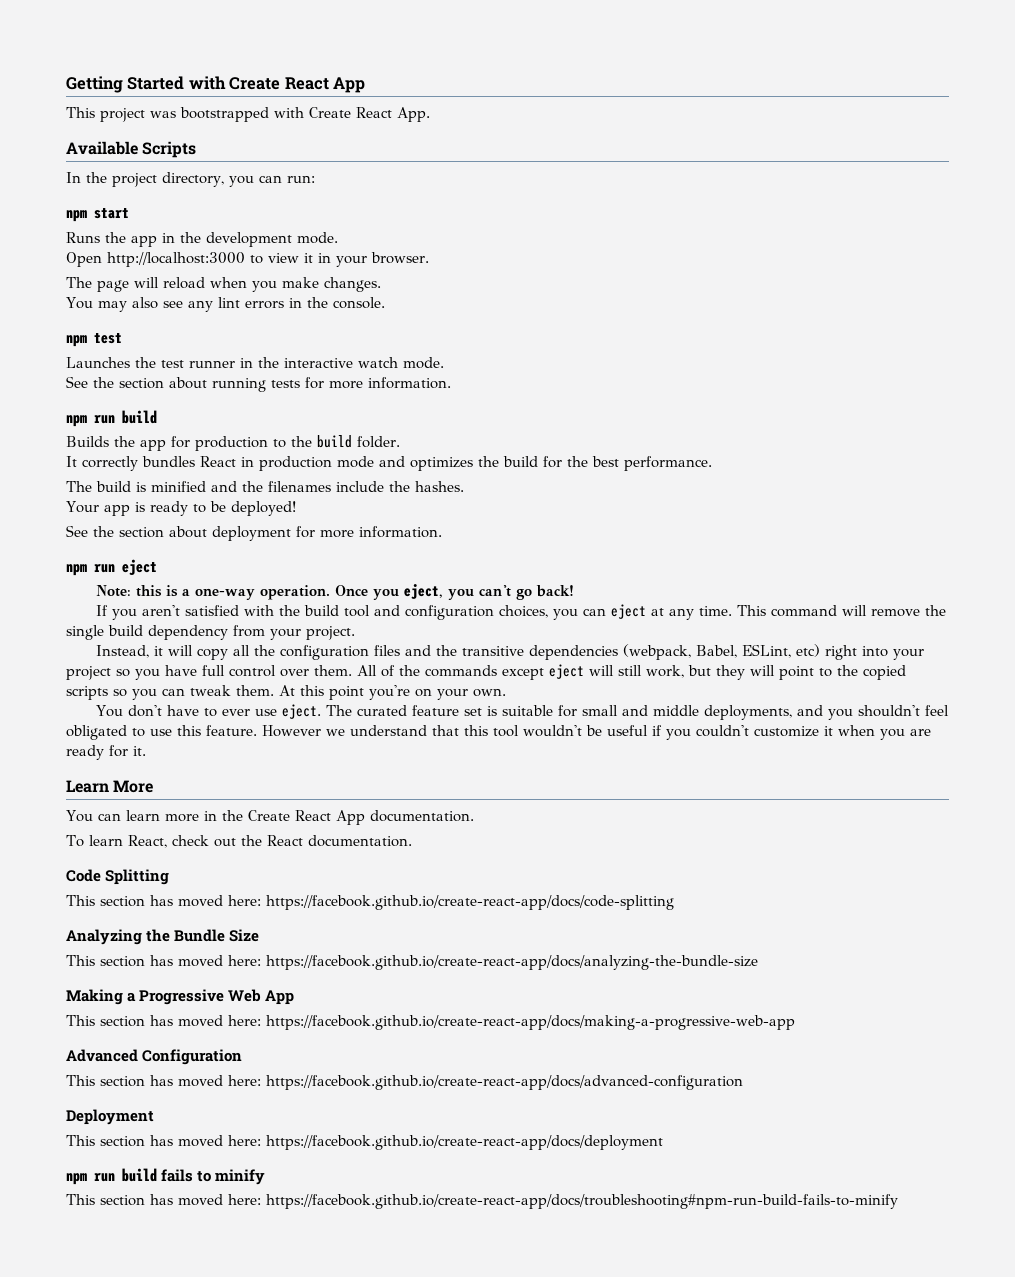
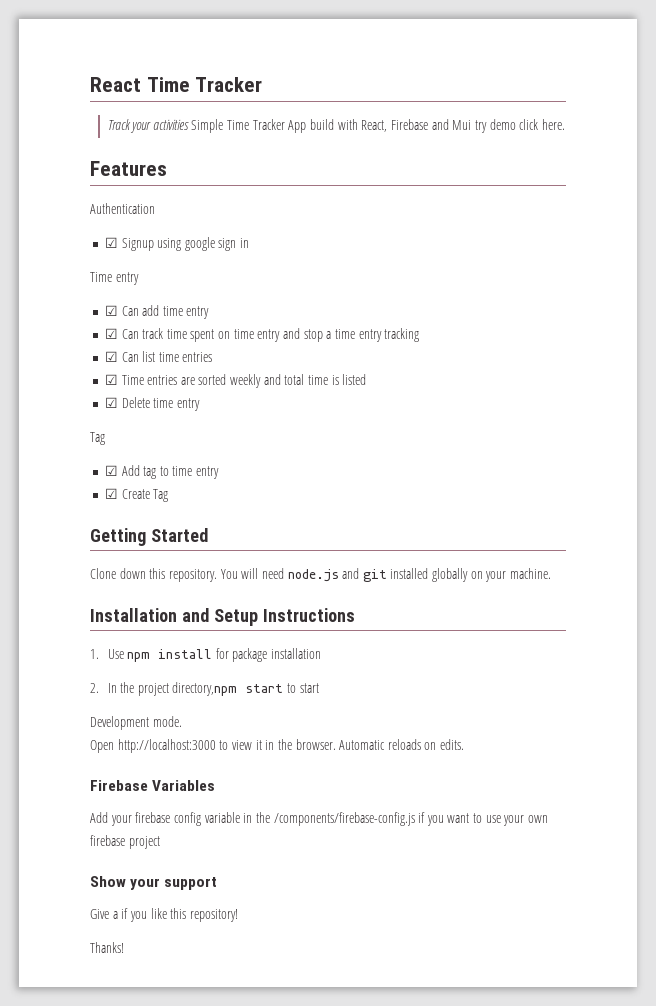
[66,76,366,93] [66,107,430,122] [66,141,197,158] [66,172,315,187] [66,208,129,222] [66,232,292,247] Getting Started with Create React App // This project was bootstrapped with Create React App. // Available Scripts // In the project directory, you can run: // npm start // Runs the app in the development -> [90,77,263,92] [107,119,565,133] [90,161,167,176] [90,203,155,214] [104,237,250,251] [90,272,139,285] [104,305,210,319] [104,328,420,342] [104,351,213,362] [104,374,367,388] [104,397,200,411] [90,432,105,445] [104,465,220,479] [104,488,169,502] [90,528,208,546] [90,568,552,582] [90,608,355,626] [90,648,322,662] [90,682,319,696] [90,716,149,730] React Time Tracker // Track your activities Simple Time Tracker App build with React, Firebase and Mui try demo click here. // Features // Authentication // ☑ Signup using google sign in // Time entry // ☑ Can add time entry // ☑ Can track time spent on time entry and stop a time entry tracking // ☑ Can list time entries // ☑ Time entries are sorted weekly and total time is listed // ☑ Delete time entry // Tag // ☑ Add tag to time entry // ☑ Create Tag // Getting Started // Clone down this repository. You will need node.js and git installed globally on your machine. // Installation and Setup Instructions // 1. Use npm install for package installation // 2. In the project directory,npm start to start // Development
[336,252,429,267] [66,277,381,292] [66,297,385,312] [66,333,122,347] [66,357,444,369] [66,376,451,392] [66,410,157,427] [66,435,400,451] [66,456,712,471] [66,481,464,492] [66,501,296,516] [66,525,442,541] [66,559,157,576] [95,584,574,600] [95,604,946,620] [66,625,355,640] [95,644,924,660] [66,664,906,680] [66,685,506,700] [95,704,949,720] [66,725,931,740] [66,745,146,760] [66,780,154,793] [66,810,474,825] [66,835,412,848] [66,869,170,885] [66,895,674,910] [66,929,260,945] [66,955,758,970] [66,989,295,1005] [66,1015,795,1030] [66,1049,243,1065] [66,1075,743,1090] [66,1109,154,1125] [66,1135,663,1150] [66,1168,266,1185] [66,1194,898,1209] your browser. // The page will reload when you make changes. // You may also see any lint errors in the console. // npm test // Launches the test runner in the interactive watch mode. // See the section about running tests for more information. // npm run build // Builds the app for production to the build folder. // It correctly bundles React in production mode and optimizes the build for the best performance. // The build is minified and the filenames include the hashes. // Your app is ready to be deployed! // See the section about deployment for more information. // npm run eject // Note: this is a one-way operation. Once you eject, you can't go back! // If you aren't satisfied with the build tool and configuration choices, you can eject at any time. This command will remove the single build dependency from your project. // Instead, it will copy all the configuration files and the transitive dependencies (webpack, Babel, ESLint, etc) right into your project so you have full control over them. All of the commands except eject will still work, but they will point to the copied scripts so you can tweak them. At this point you're on your own. // You don't have to ever use eject. The curated feature set is suitable for small and middle deployments, and you shouldn't feel obligated to use this feature. However we understand that this tool wouldn't be useful if you couldn't customize it when you are ready for it. // Learn More // You can learn more in the Create React App documentation. // To learn React, check out the React documentation. // Code Splitting // This section has moved here: https://facebook.github.io/create-react-app/docs/code-splitting // Analyzing the Bundle Size // This section has moved here: https://facebook.github.io/create-react-app/docs/analyzing-the-bundle-size // Making a Progressive Web App // This section has moved here: https://facebook.github.io/create-react-app/docs/making-a-progressive-web-app // Advanced Configuration // This section has moved here: https://facebook.github.io/create-react-app/docs/advanced-configuration // Deployment // This section has moved here: https://facebook.github.io/create-react-app/docs/deployment // npm run build fails to minify // This section has moved here: https://facebook.github.io/create-react-app/docs/troubleshooting#npm-run-build-fails-to-minify -> [277,739,465,750] [90,780,216,791] [90,812,549,826] [90,835,160,849] [90,876,218,890] [90,908,238,922] [90,942,124,953] the browser. Automatic reloads on edits. // Firebase Variables // Add your firebase config variable in the /components/firebase-config.js if you want to use your own firebase project // Show your support // Give a if you like this repository! // Thanks!

